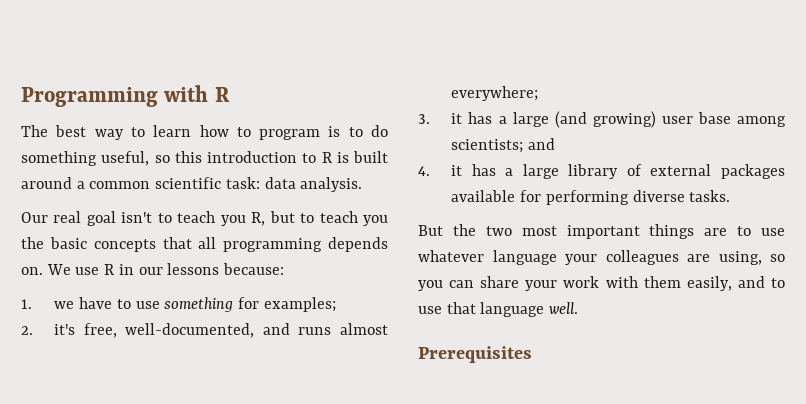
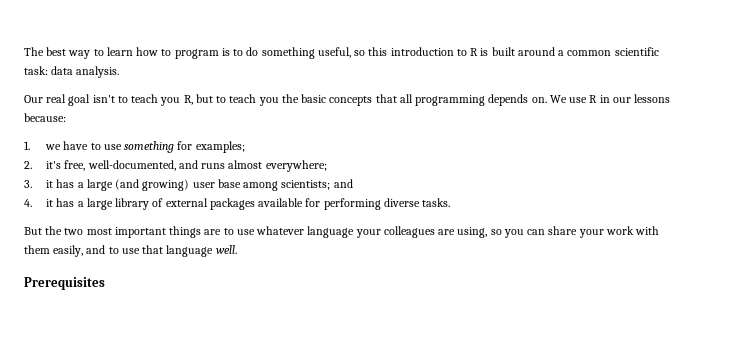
[21,85,230,107] Programming with R // -> (24, 51) none

